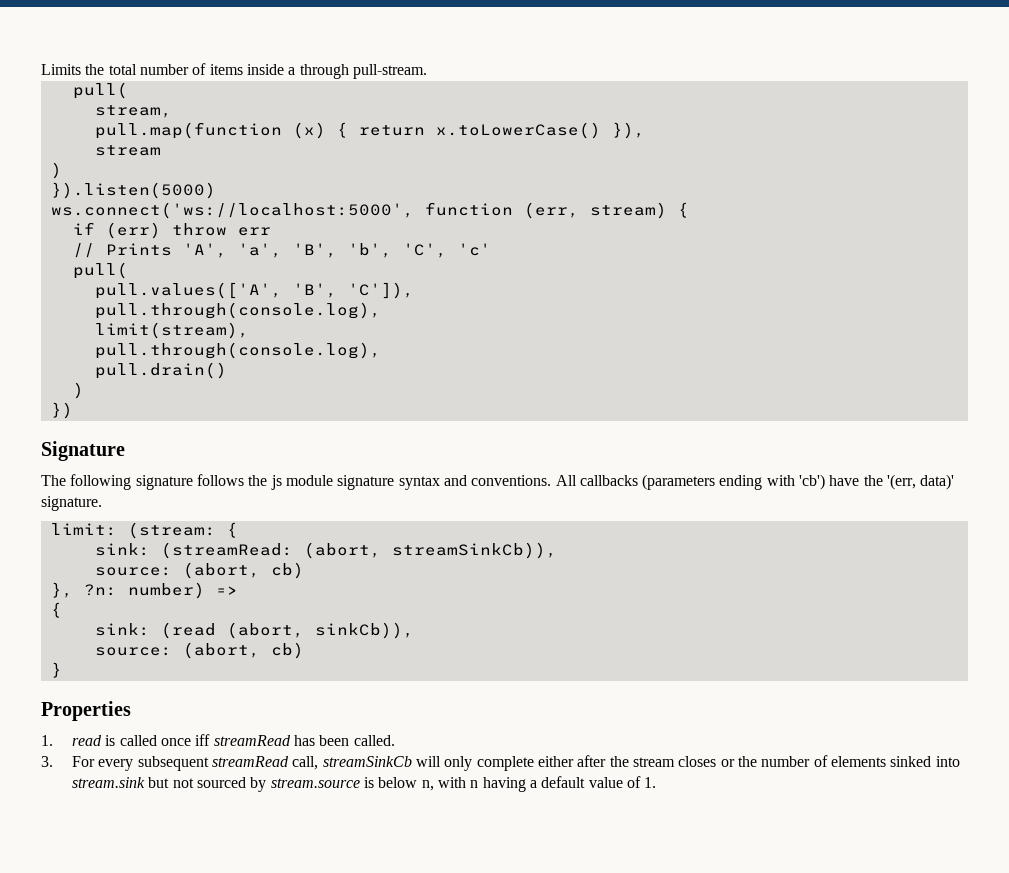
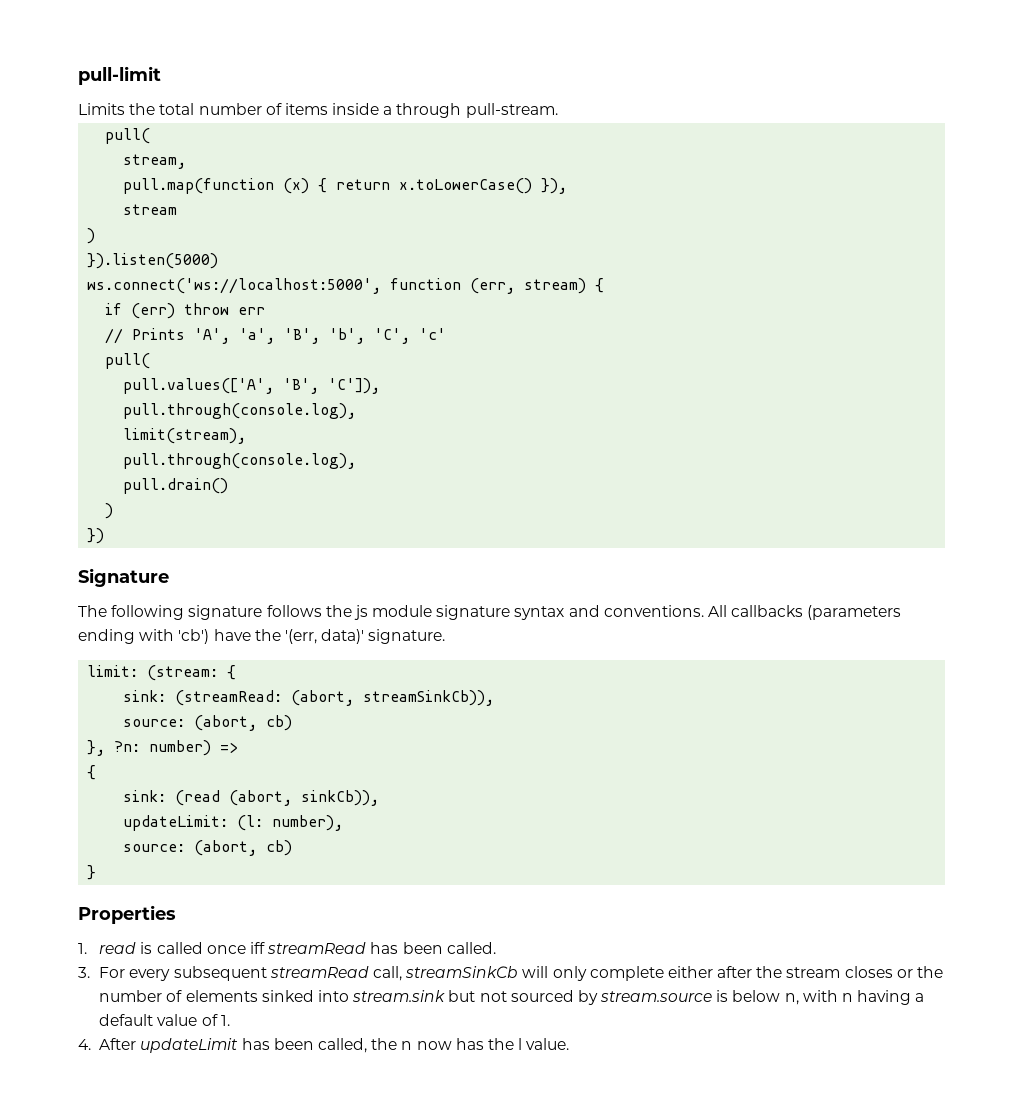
(41, 69) none -> [78,66,161,85] pull-limit //
(414, 630) none -> [123,815,344,831] // updateLimit: (l: number),
(657, 782) none -> [78,1038,570,1053] // 4. After updateLimit has been called, the n now has the l value.

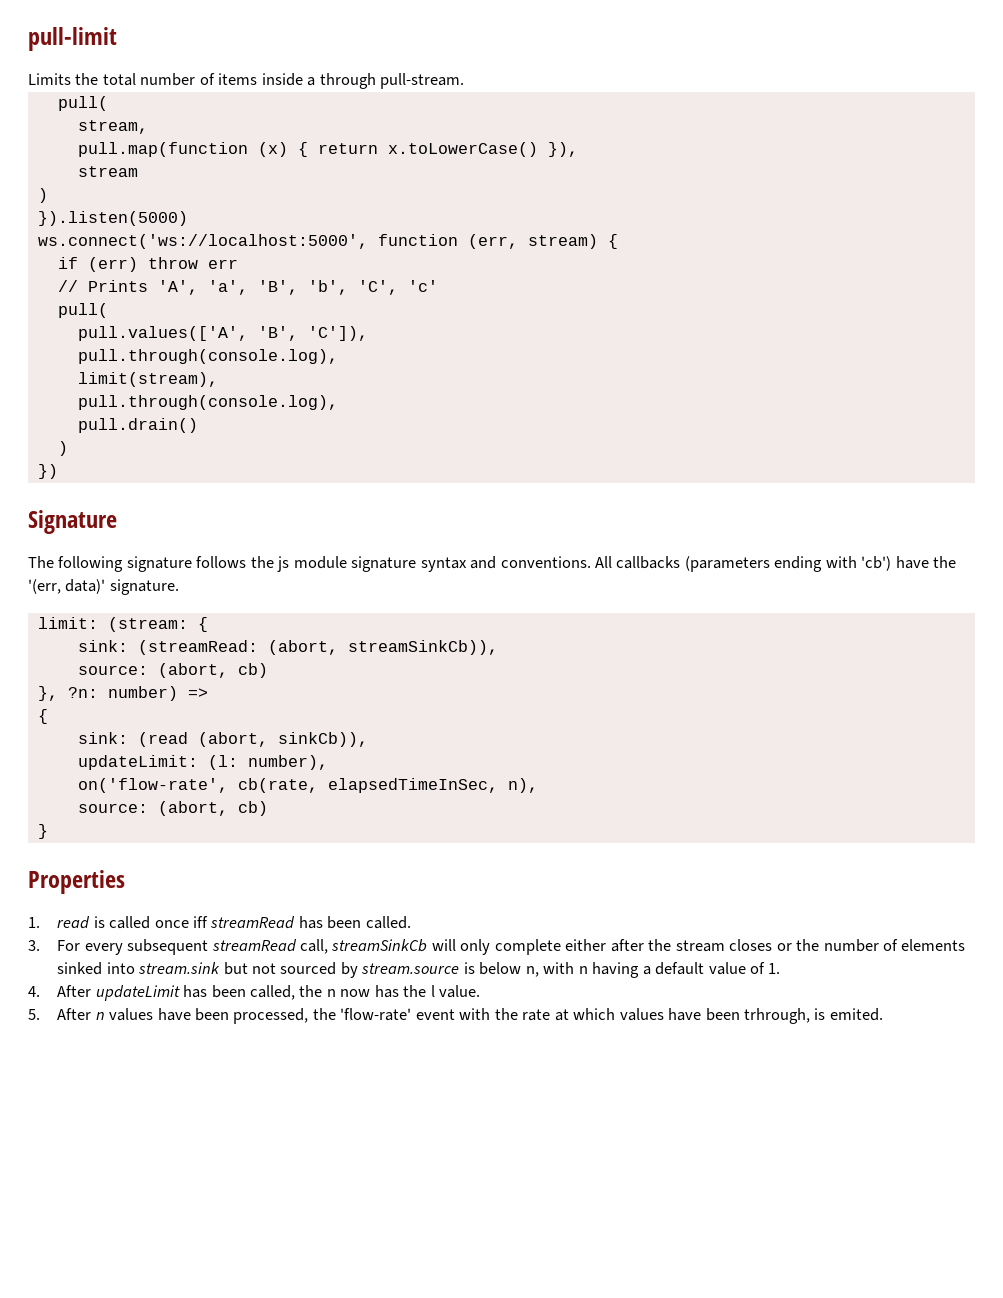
(344, 823) none -> [77,778,538,793] // on('flow-rate', cb(rate, elapsedTimeInSec, n),
(570, 1044) none -> [28,1008,883,1024] // 5. After n values have been processed, the 'flow-rate' event with the rate at which values have been trhrough, is emited.

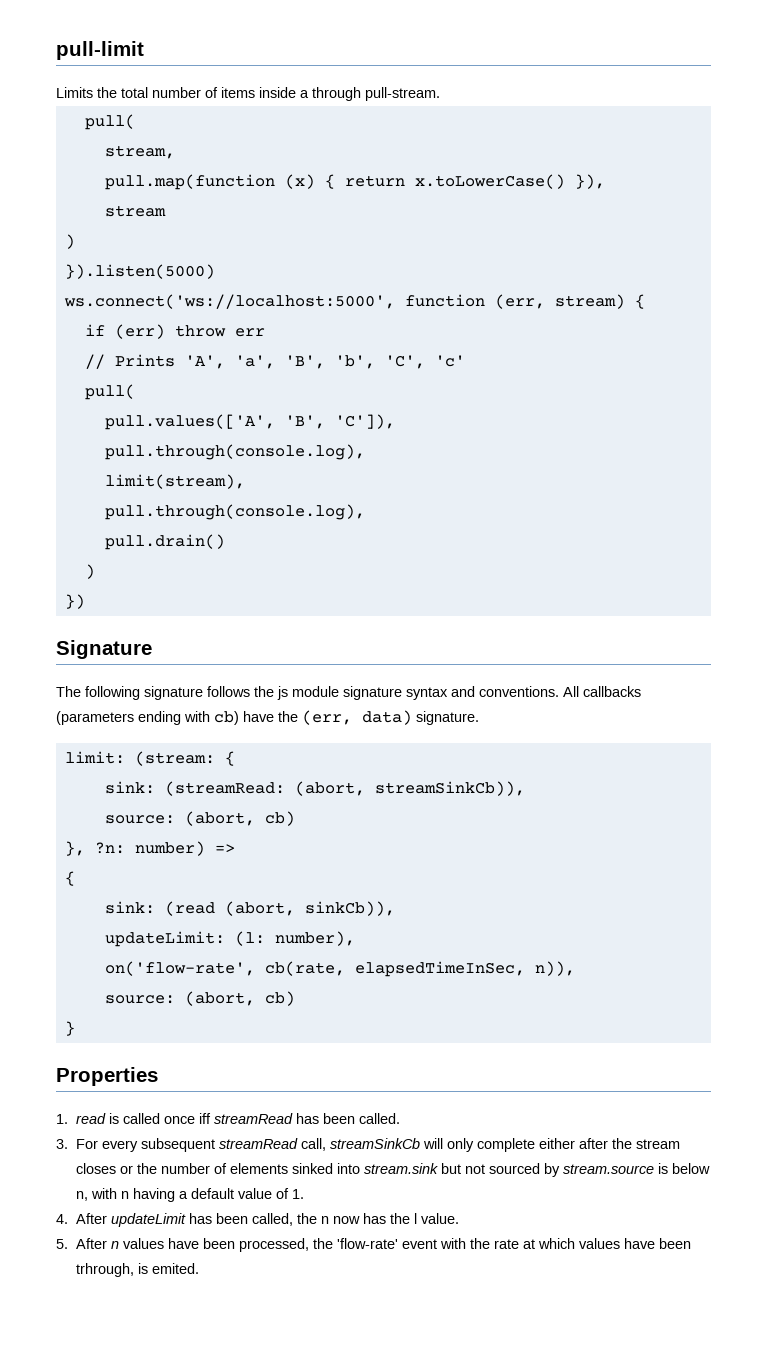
[861,556,892,571] 'cb') -> [214,711,239,725] cb)
[28,579,106,594] '(err, data)' -> [302,710,412,725] (err, data)
[507,778,538,793] n), -> [534,961,575,976] n)),

